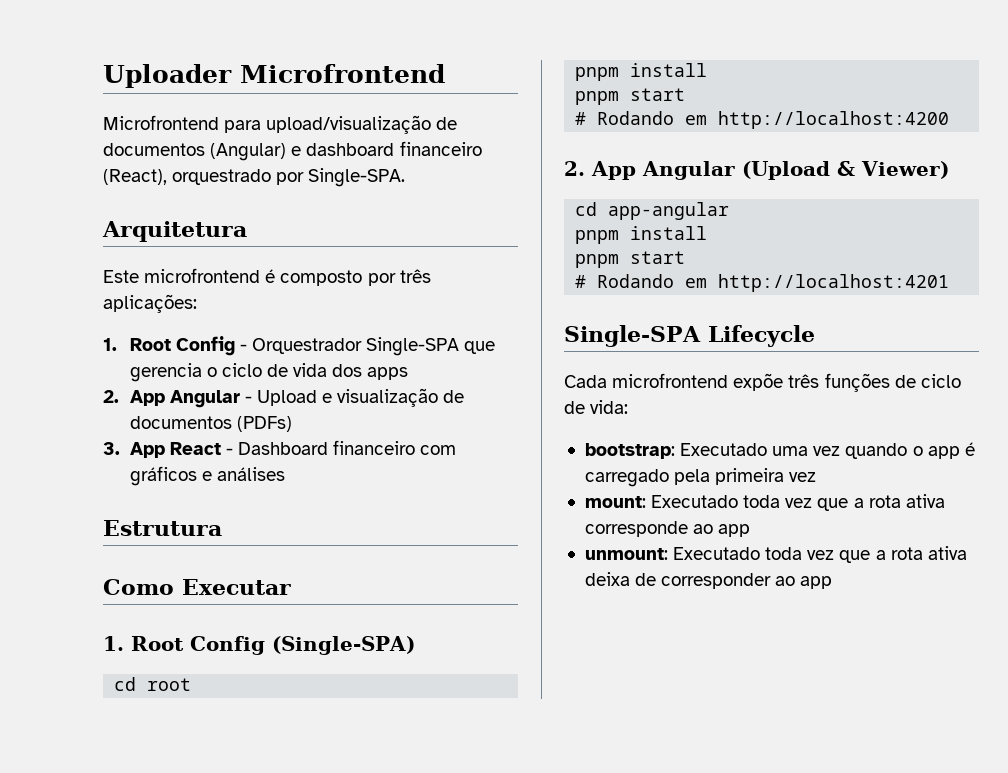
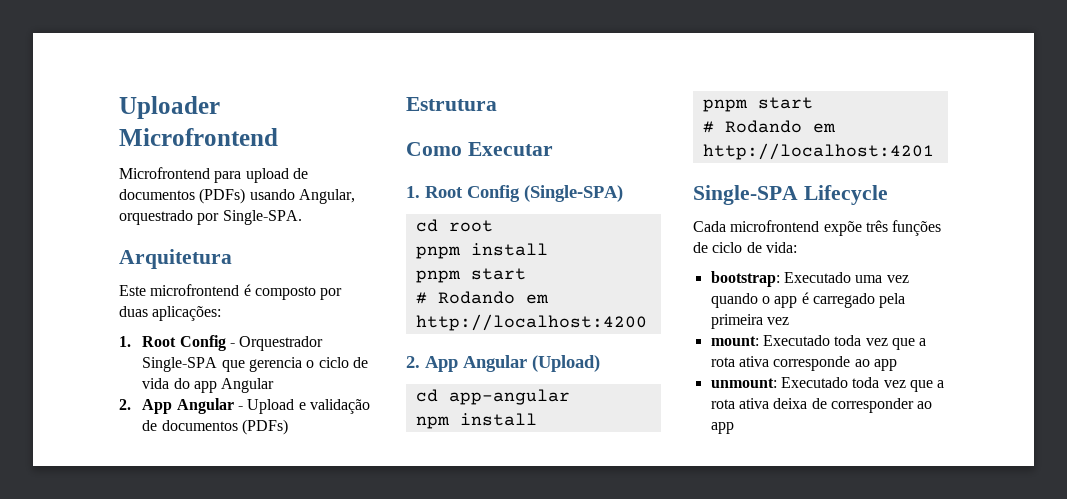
[266,115,458,134] [103,141,482,161] [103,169,167,185] upload/visualização de documentos (Angular) e dashboard financeiro (React), -> [245,168,308,183] [119,188,355,204] upload de documentos (PDFs) usando Angular,
[399,269,431,283] três -> [119,306,148,317] duas
[332,364,409,380] dos apps -> [173,378,275,393] do app Angular
[337,388,465,407] [129,416,292,432] [103,440,457,458] [129,466,285,486] visualização de documentos (PDFs) // 3. App React - Dashboard financeiro com gráficos e análises -> [309,399,370,414] [142,419,288,435] validação de documentos (PDFs)
[742,161,949,180] (Upload & Viewer) -> [532,355,600,372] (Upload)
[575,230,620,244] pnpm -> [415,416,450,429] npm

